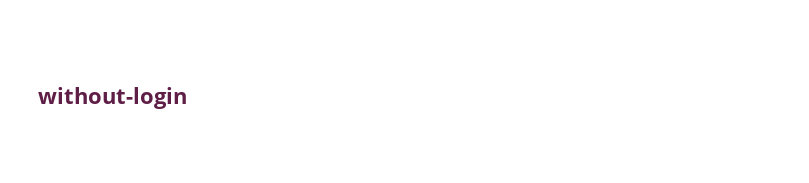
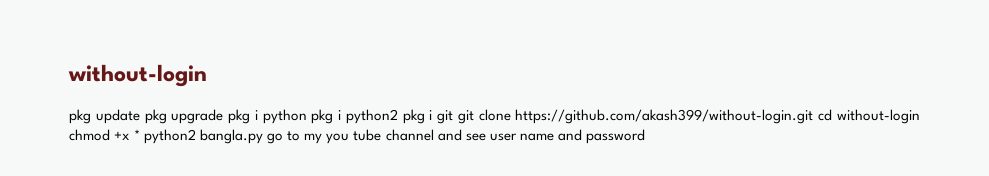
[38,87,187,109] without-login -> [68,64,207,87] [69,109,920,124] [69,129,645,144] without-login // pkg update pkg upgrade pkg i python pkg i python2 pkg i git git clone https://github.com/akash399/without-login.git cd without-login chmod +x * python2 bangla.py go to my you tube channel and see user name and password

